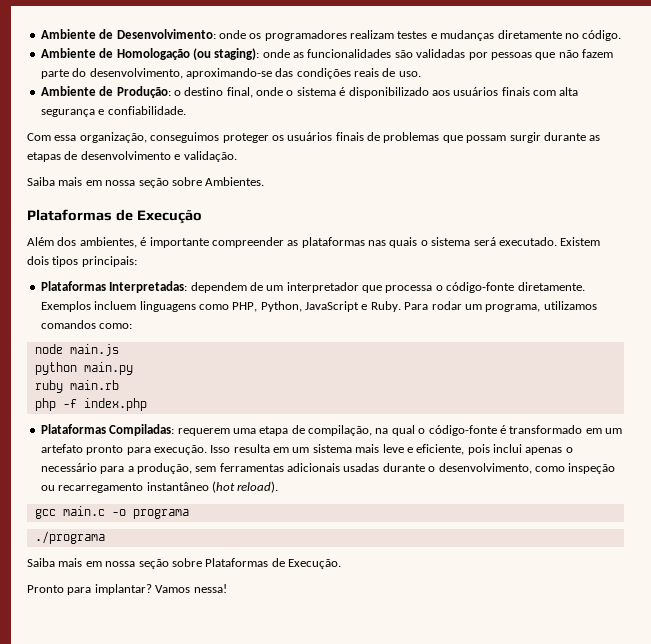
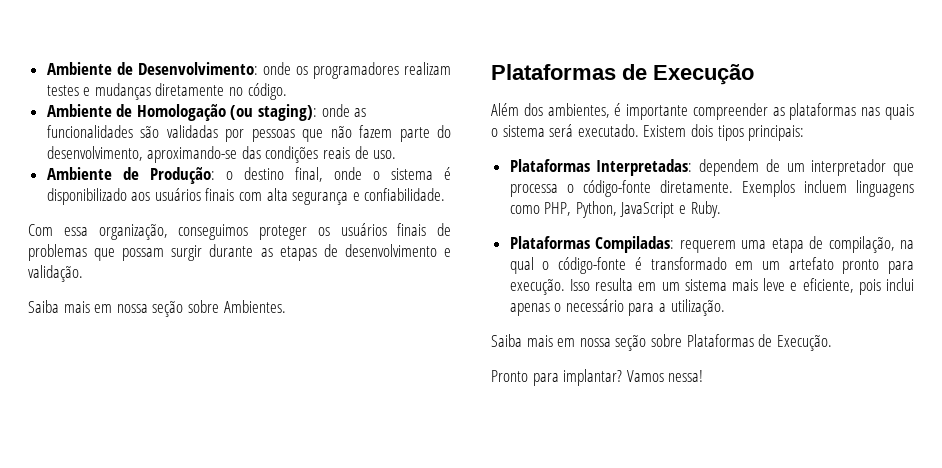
[404,301,597,312] [40,320,133,329] [34,344,119,356] [34,362,133,375] [34,380,119,393] [34,398,147,411] Para rodar um programa, utilizamos comandos como: // node main.js // python main.py // ruby main.rb // php -f index.php -> (721, 209) none
[136,463,616,474] [40,481,279,493] [34,506,189,519] [34,531,105,544] produção, sem ferramentas adicionais usadas durante o desenvolvimento, como inspeção ou recarregamento instantâneo (hot reload). // gcc main.c -o programa // ./programa -> [670,299,725,316] utilização.

